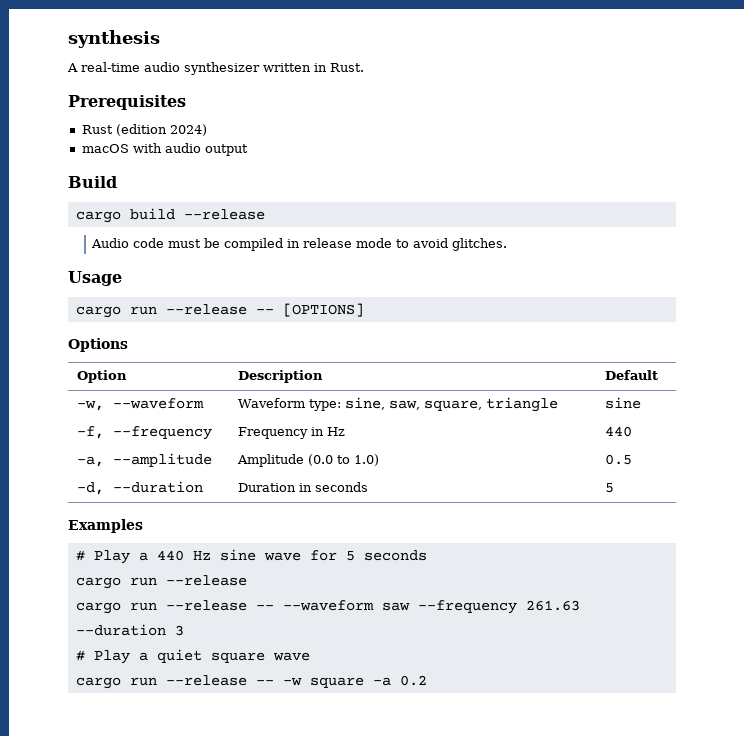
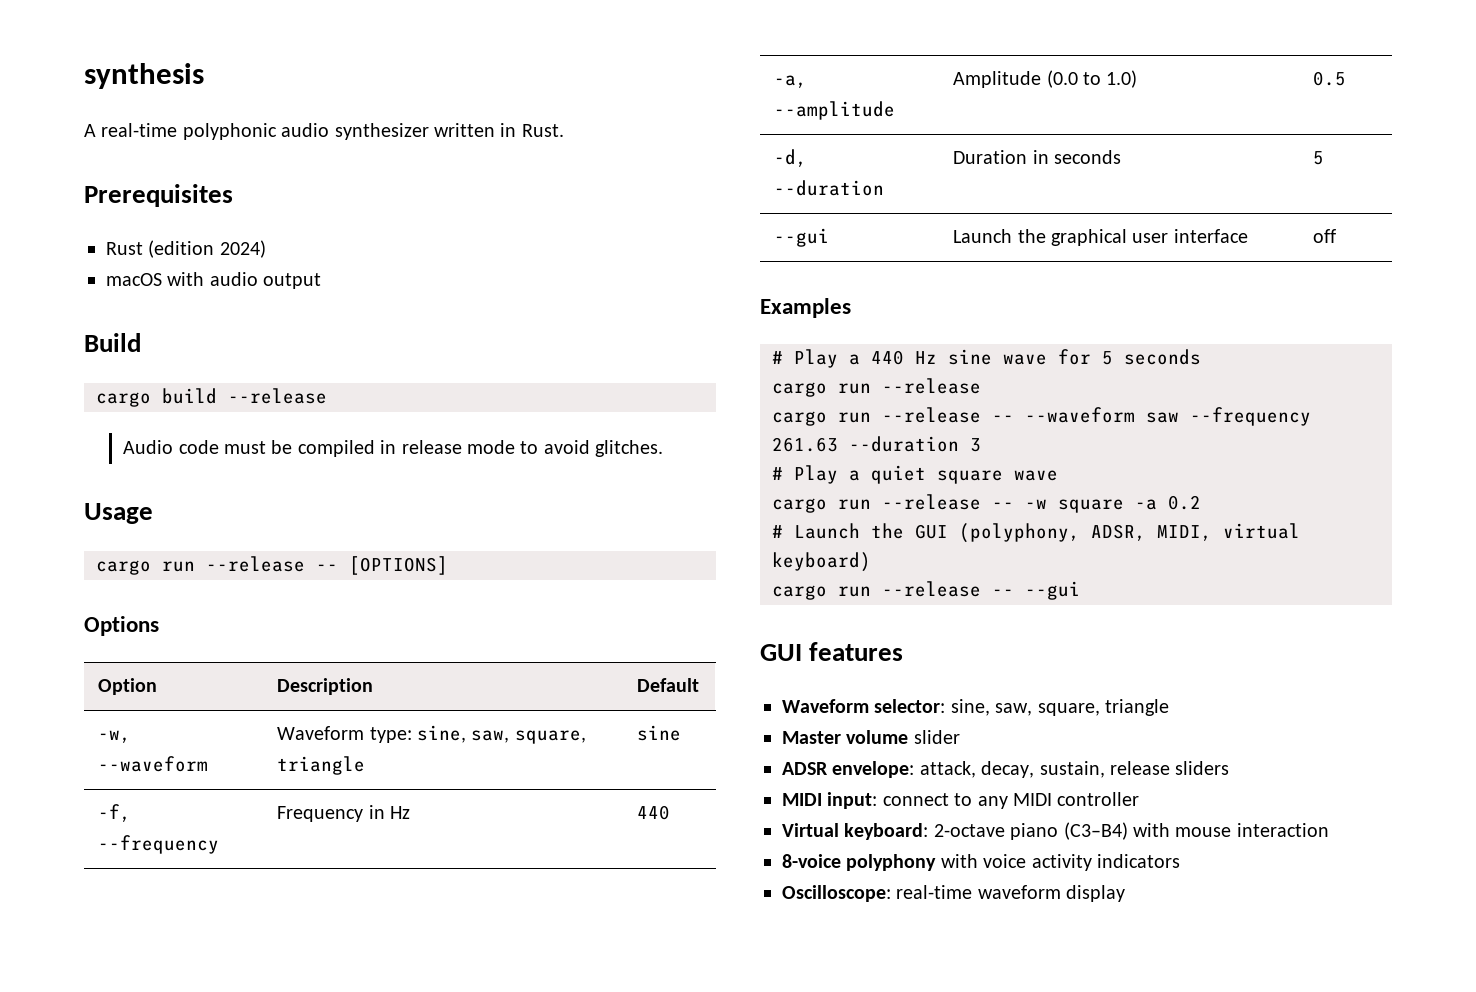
(140, 67) none -> [182,123,277,140] polyphonic
(615, 488) none -> [774,228,830,247] [953,229,1248,246] [1313,229,1337,243] // --gui | Launch the graphical user interface | off
(427, 680) none -> [772,523,1300,543] [772,552,871,572] [772,581,1080,600] [760,642,904,661] [782,699,1169,716] [782,730,960,744] [782,761,1230,778] [782,792,1140,809] [782,822,1329,840] [782,854,1180,871] [782,885,1126,902] // # Launch the GUI (polyphony, ADSR, MIDI, virtual keyboard) // cargo run --release -- --gui // GUI features // Waveform selector: sine, saw, square, triangle // Master volume slider // ADSR envelope: attack, decay, sustain, release sliders // MIDI input: connect to any MIDI controller // Virtual keyboard: 2-octave piano (C3–B4) with mouse interaction // 8-voice polyphony with voice activity indicators // Oscilloscope: real-time waveform display

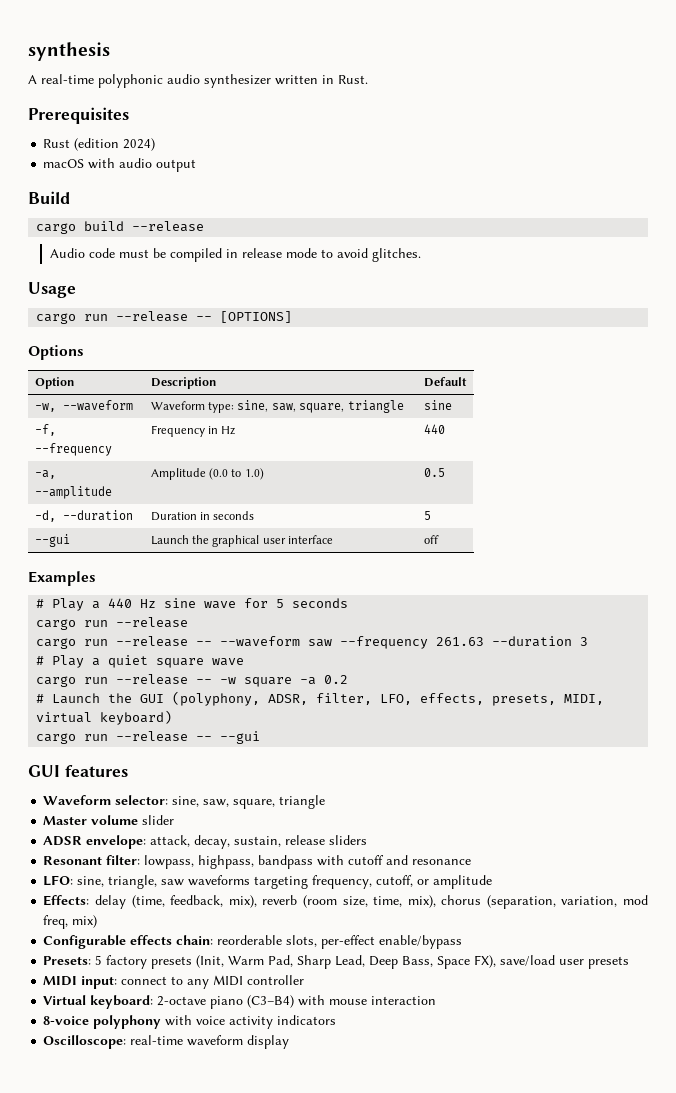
(1146, 532) none -> [316,693,557,706] filter, LFO, effects, presets,
(1230, 768) none -> [43,855,472,869] [43,875,493,889] [43,895,649,909] [43,915,98,929] [43,935,463,949] [43,955,630,969] // Resonant filter: lowpass, highpass, bandpass with cutoff and resonance // LFO: sine, triangle, saw waveforms targeting frequency, cutoff, or amplitude // Effects: delay (time, feedback, mix), reverb (room size, time, mix), chorus (separation, variation, mod freq, mix) // Configurable effects chain: reorderable slots, per-effect enable/bypass // Presets: 5 factory presets (Init, Warm Pad, Sharp Lead, Deep Bass, Space FX), save/load user presets

